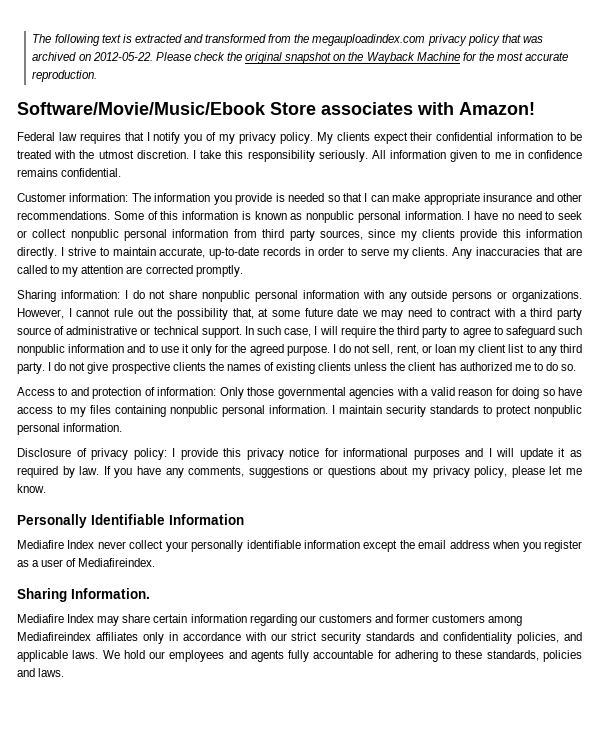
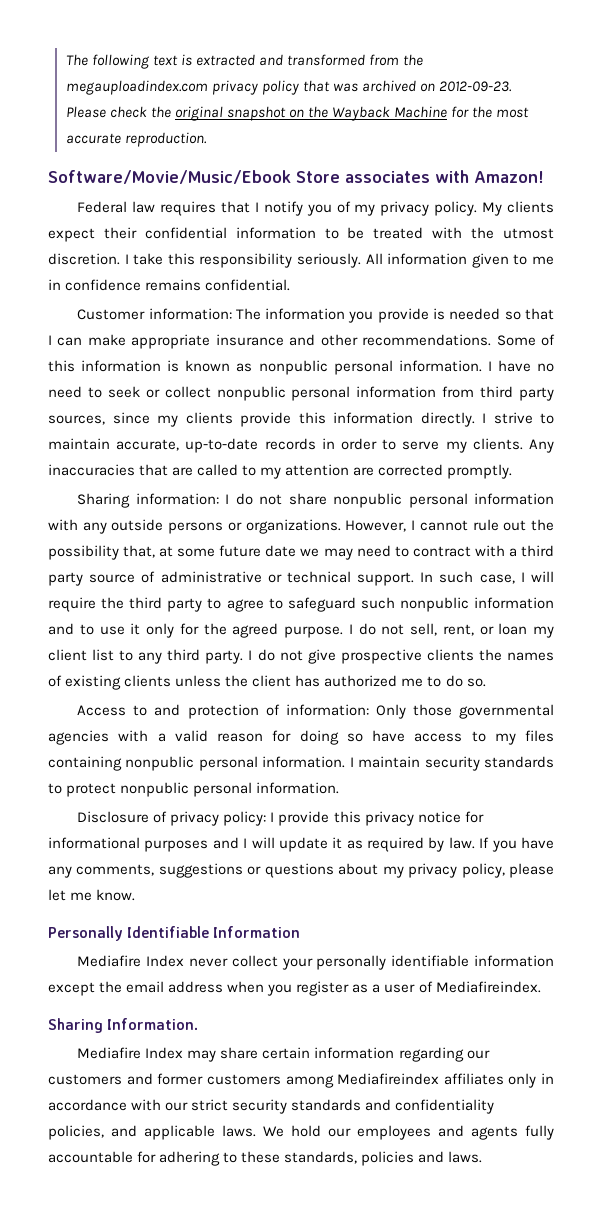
[92,52,153,61] 2012-05-22. -> [438,81,512,92] 2012-09-23.

